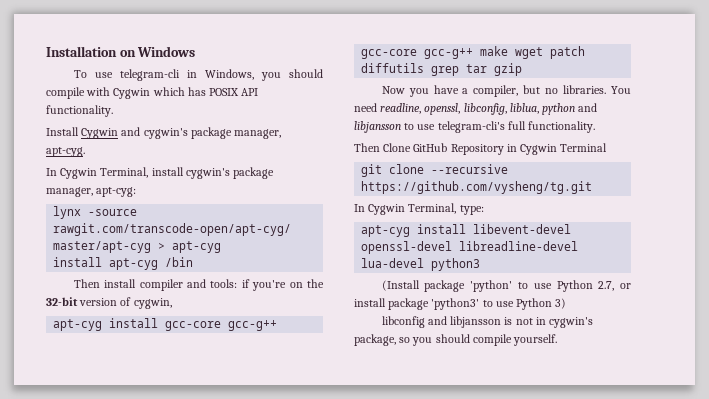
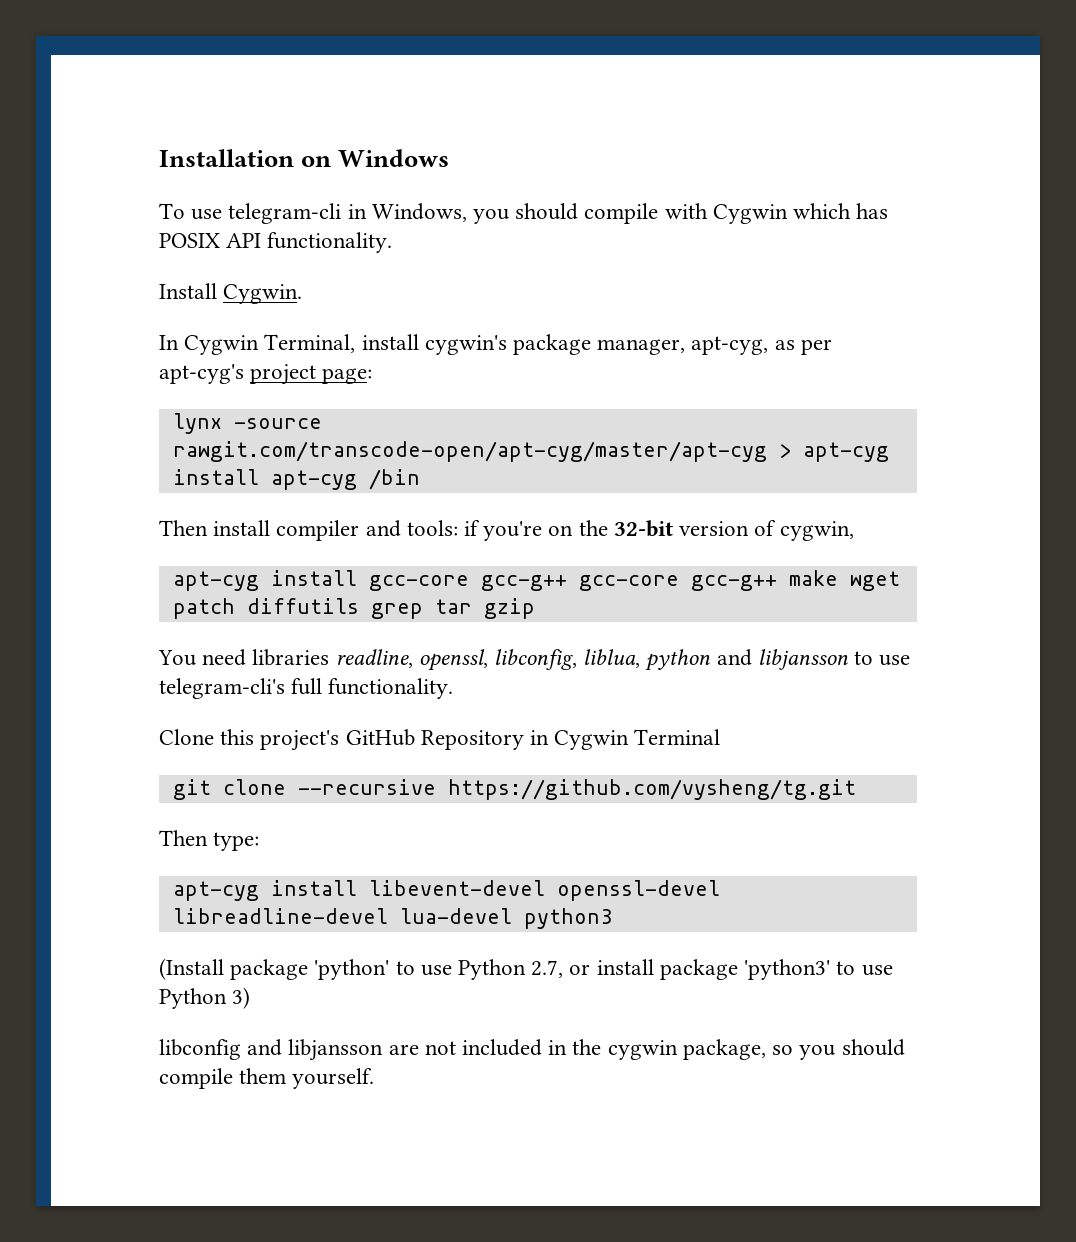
[81,127,282,139] [46,147,85,157] Cygwin and cygwin's package manager, apt-cyg. -> [223,284,303,304] Cygwin.
[96,187,137,197] apt-cyg: -> [691,336,832,355] [159,364,373,385] apt-cyg, as per apt-cyg's project page:
[381,85,607,97] Now you have a compiler, but no libraries. -> (535, 608) none
(377, 107) none -> [252,649,330,666] libraries
[354,143,412,152] Then Clone -> [159,729,340,751] Clone this project's
[354,203,457,215] In Cygwin Terminal, -> [159,830,208,846] Then
[504,317,594,328] is not in cygwin's -> [388,1039,678,1060] are not included in the cygwin
(512, 340) none -> [239,1068,287,1084] them

